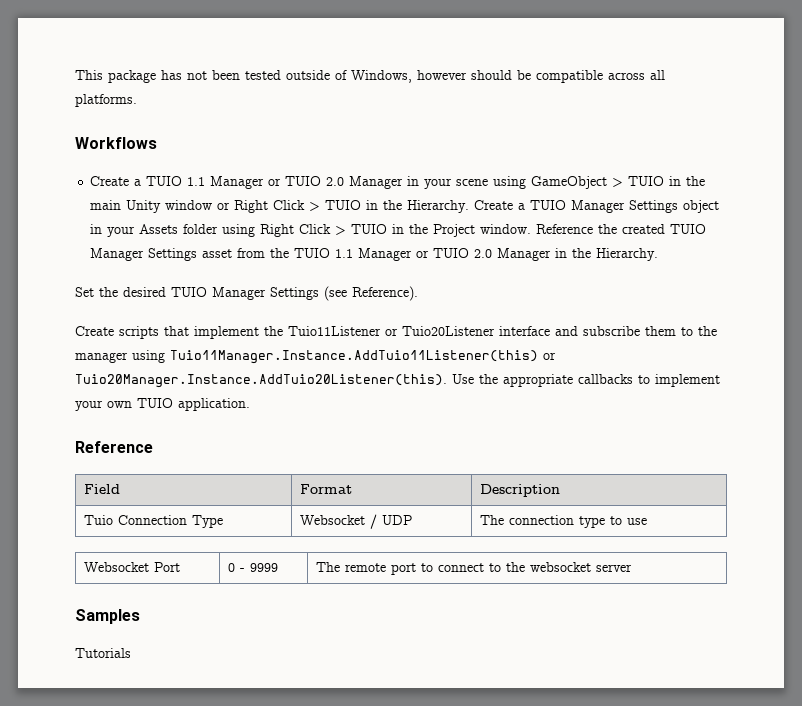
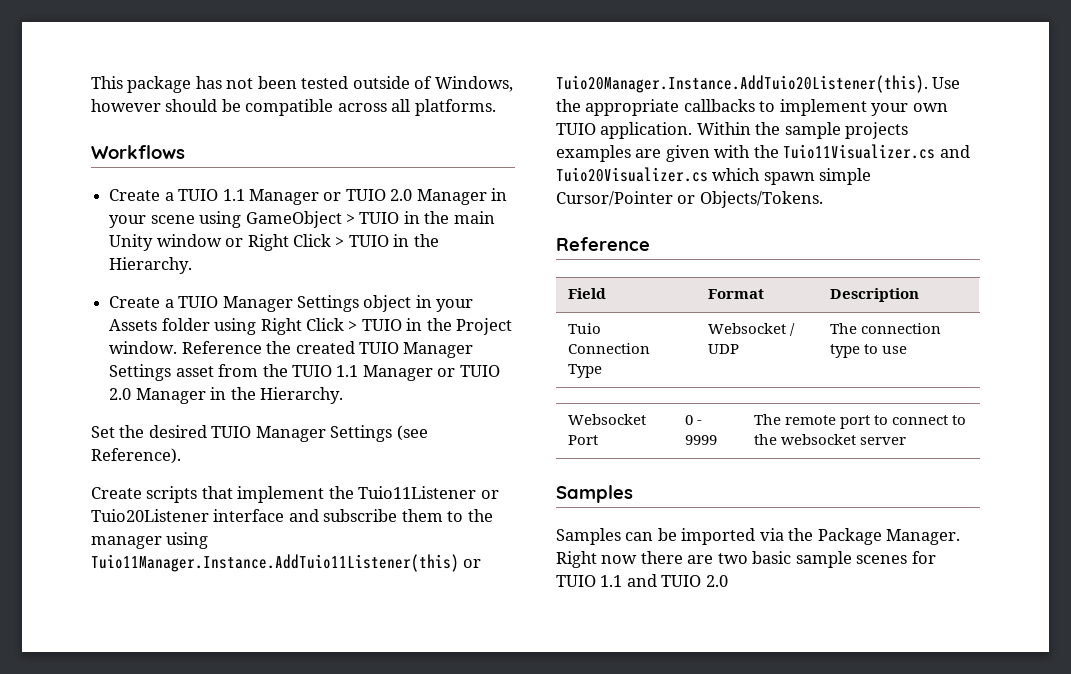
(470, 206) none -> (193, 265) //
(250, 404) none -> [696,122,909,139] [556,144,970,162] [556,167,872,185] [556,191,823,208] Within the sample projects examples are given with the Tuio11Visualizer.cs and Tuio20Visualizer.cs which spawn simple Cursor/Pointer or Objects/Tokens.
[75,648,131,658] Tutorials -> [556,528,961,545] [556,551,936,568] [556,574,728,587] Samples can be imported via the Package Manager. Right now there are two basic sample scenes for TUIO 1.1 and TUIO 2.0

